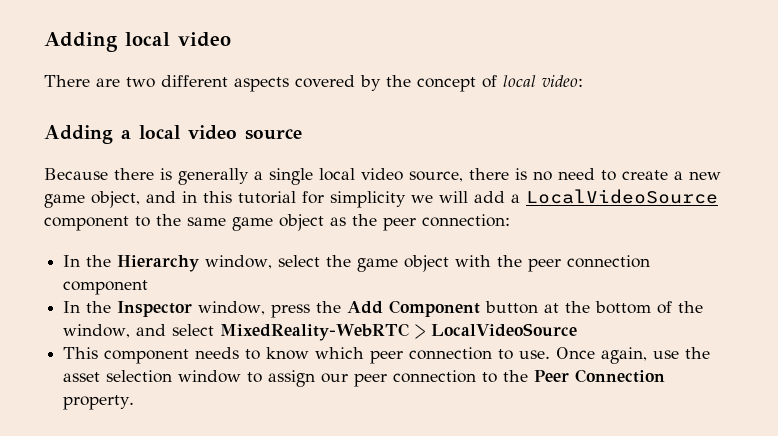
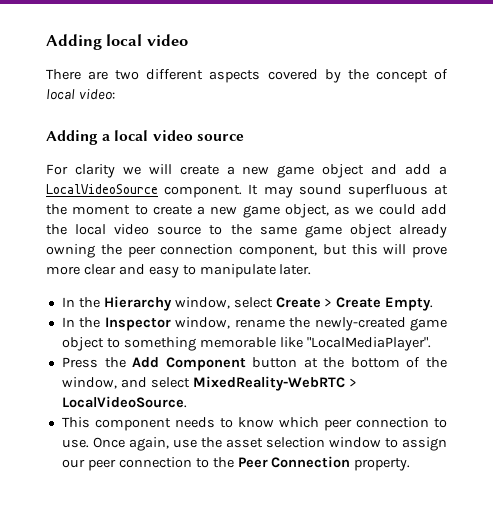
[44,168,595,185] Because there is generally a single local video source, there is no need -> [46,164,448,178] [46,184,448,198] [46,204,131,215] For clarity we will create a new game object and add a LocalVideoSource component. It may sound superfluous at the moment
[146,189,718,208] [44,216,129,231] and in this tutorial for simplicity we will add a LocalVideoSource component -> [334,204,447,215] [46,224,202,235] as we could add the local video source
[330,214,510,231] as the peer connection: -> [398,224,447,238] [46,244,447,258] [46,264,312,278] already owning the peer connection component, but this will prove more clear and easy to manipulate later.
[326,255,651,272] [63,280,149,295] [63,301,311,318] the game object with the peer connection component // In the Inspector window, press -> [275,297,434,311] [61,317,447,331] [61,337,431,351] [61,357,98,368] Create > Create Empty. // In the Inspector window, rename the newly-created game object to something memorable like "LocalMediaPlayer". // Press
[431,323,578,337] LocalVideoSource -> [61,396,187,408] LocalVideoSource.

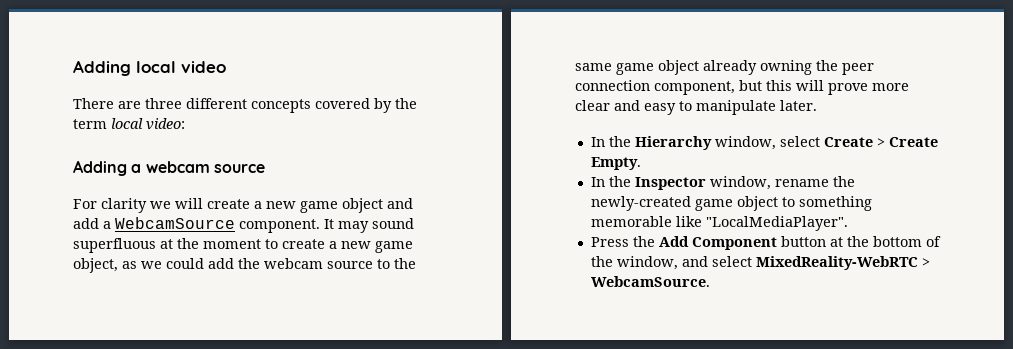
[115,69,261,83] two different aspects -> [145,98,311,113] three different concepts
[375,69,448,83] concept of -> [73,119,107,129] term
[114,130,193,141] local video -> [145,161,210,173] webcam
[46,184,158,194] LocalVideoSource -> [115,217,235,229] WebcamSource
[75,224,150,235] local video -> [264,258,323,269] webcam
[61,396,187,408] [61,417,448,431] [61,437,447,451] [61,456,411,471] LocalVideoSource. // This component needs to know which peer connection to use. Once again, use the asset selection window to assign our peer connection to the Peer Connection property. -> [590,276,710,287] WebcamSource.

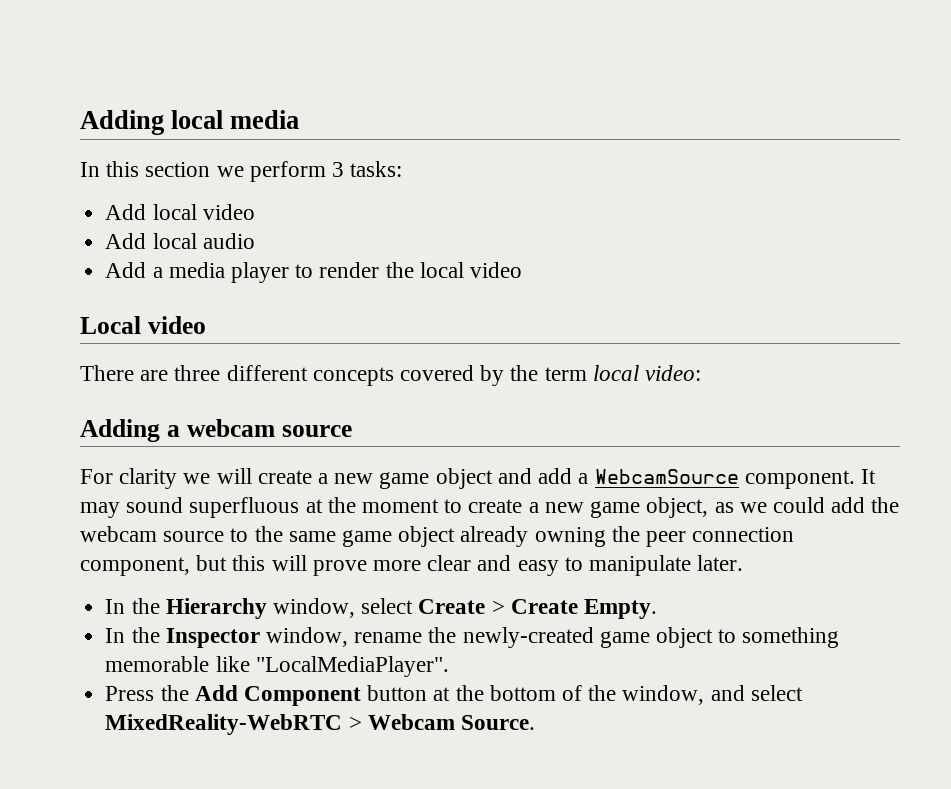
(176, 67) none -> [230,110,300,129] [80,161,403,182] [105,204,255,220] [105,233,255,249] [105,262,522,283] [80,316,141,334] media // In this section we perform 3 tasks: // Add local video // Add local audio // Add a media player to render the local video // Local
[590,276,710,287] WebcamSource. -> [367,714,535,730] Webcam Source.

